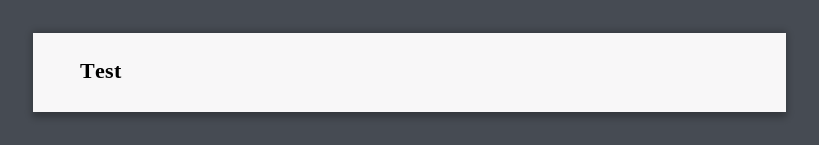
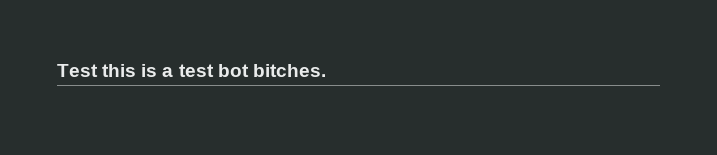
(122, 71) none -> [102,64,326,77] this is a test bot bitches.

